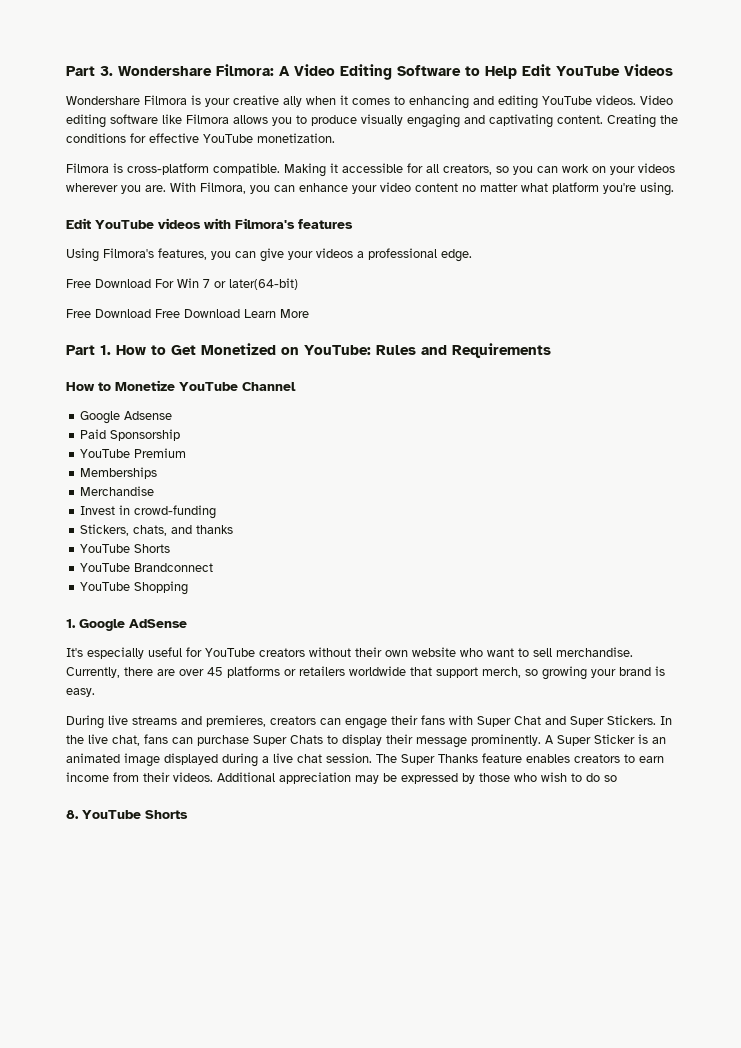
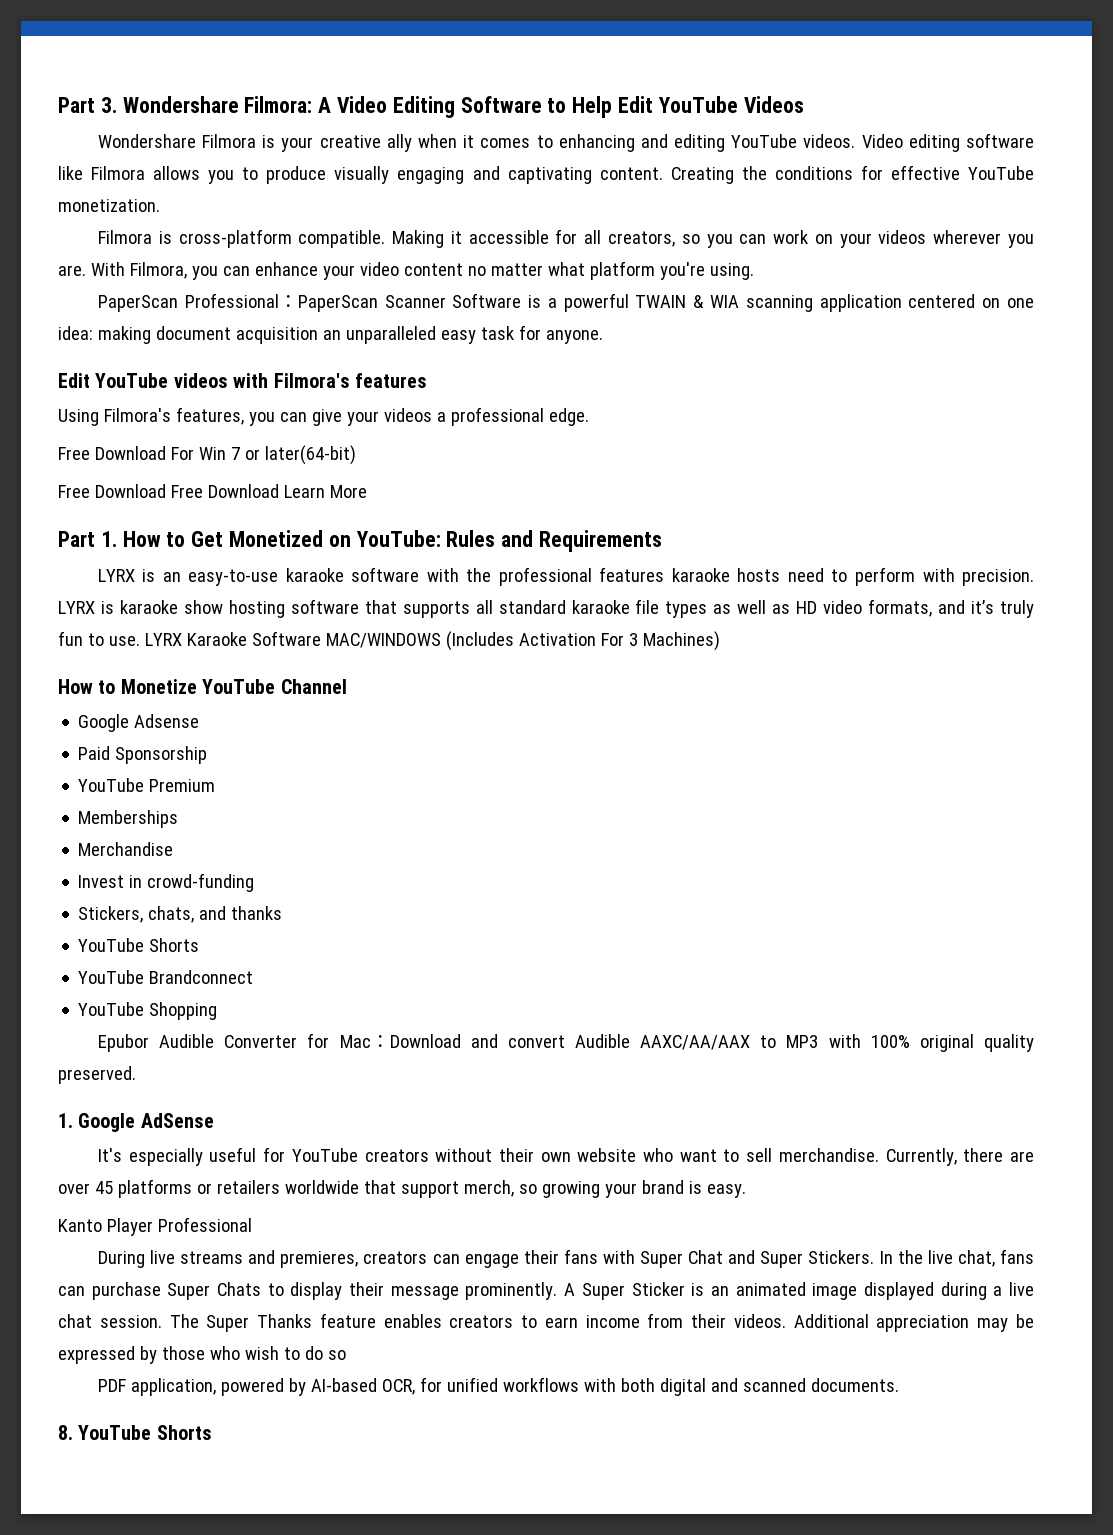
(674, 189) none -> [97,293,1034,312] [58,325,603,344] // PaperScan Professional：PaperScan Scanner Software is a powerful TWAIN & WIA scanning application centered on one idea: making document acquisition an unparalleled easy task for anyone.
(551, 350) none -> [97,567,1035,586] [58,599,1035,618] [58,631,720,651] // LYRX is an easy-to-use karaoke software with the professional features karaoke hosts need to perform with precision. LYRX is karaoke show hosting software that supports all standard karaoke file types as well as HD video formats, and it’s truly fun to use. LYRX Karaoke Software MAC/WINDOWS (Includes Activation For 3 Machines)
(189, 588) none -> [97,1033,1034,1052] [58,1066,136,1084] // Epubor Audible Converter for Mac：Download and convert Audible AAXC/AA/AAX to MP3 with 100% original quality preserved.
(95, 692) none -> [58,1217,252,1236] // Kanto Player Professional
(617, 778) none -> [97,1377,899,1396] // PDF application, powered by AI-based OCR, for unified workflows with both digital and scanned documents.

